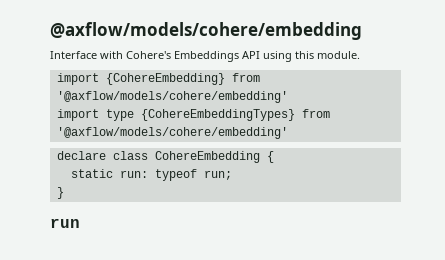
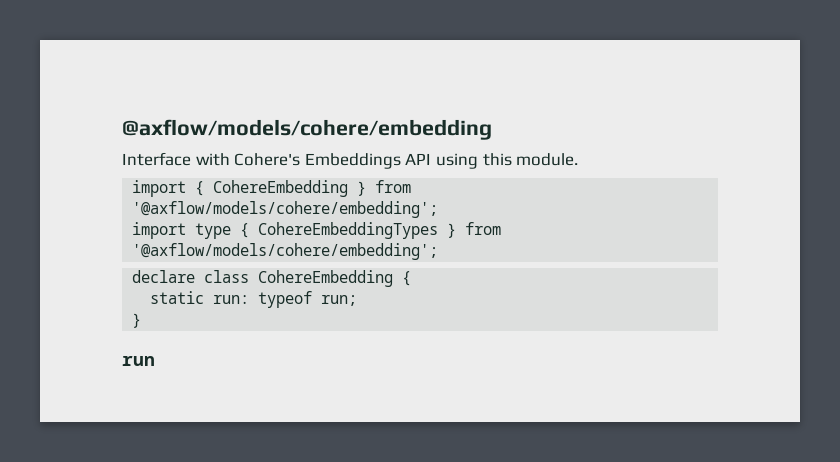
[105,73,260,85] [56,91,288,103] [56,109,330,121] [56,127,288,139] {CohereEmbedding} from '@axflow/models/cohere/embedding' // import type {CohereEmbeddingTypes} from '@axflow/models/cohere/embedding' -> [195,180,412,197] [132,201,439,218] [132,222,502,239] [132,243,439,260] { CohereEmbedding } from '@axflow/models/cohere/embedding'; // import type { CohereEmbeddingTypes } from '@axflow/models/cohere/embedding';

